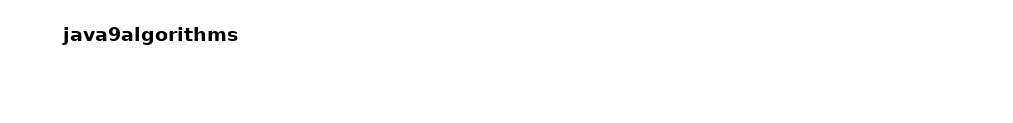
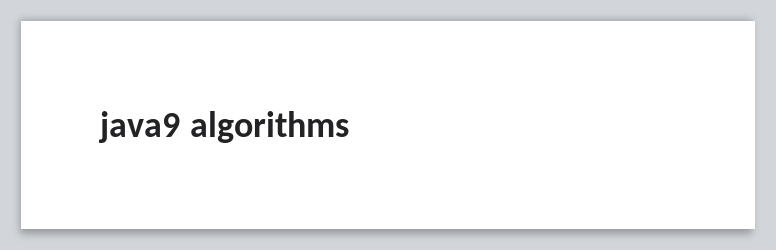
[62,27,238,45] java9algorithms -> [98,111,349,143] java9 algorithms

